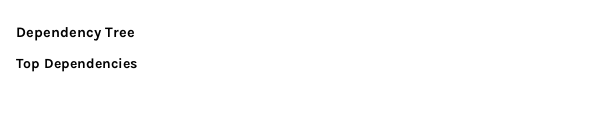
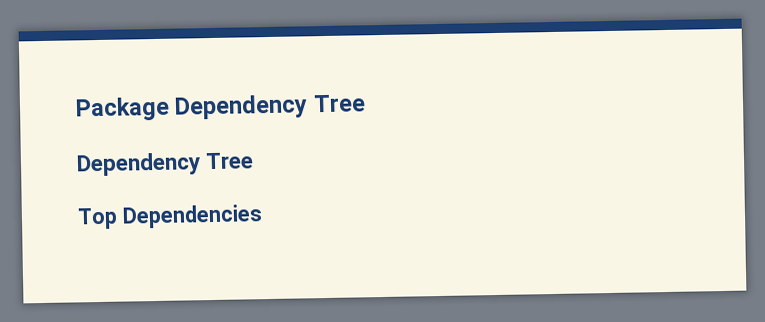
(16, 34) none -> [75,94,366,122] Package Dependency Tree //

